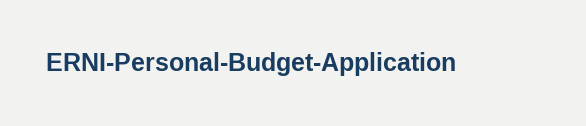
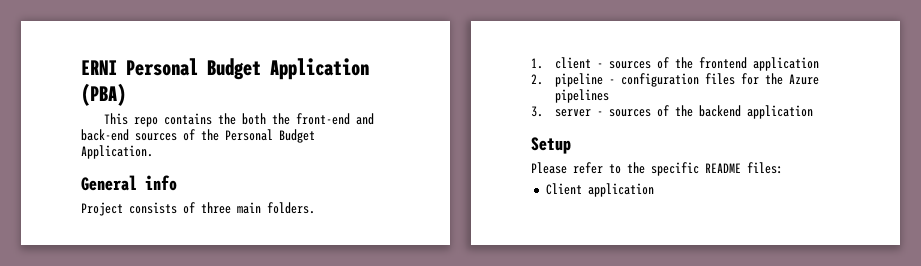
[46,52,456,76] ERNI-Personal-Budget-Application -> [81,58,369,80] [81,83,126,106] [103,113,374,127] [81,129,315,143] [81,145,153,159] [81,175,177,191] [81,202,315,216] [531,57,819,71] [531,73,819,87] [554,89,609,103] [531,105,813,119] [531,137,571,154] [531,162,783,176] [545,183,654,197] ERNI Personal Budget Application (PBA) // This repo contains the both the front-end and back-end sources of the Personal Budget Application. // General info // Project consists of three main folders. // 1. client - sources of the frontend application // 2. pipeline - configuration files for the Azure pipelines // 3. server - sources of the backend application // Setup // Please refer to the specific README files: // Client application

